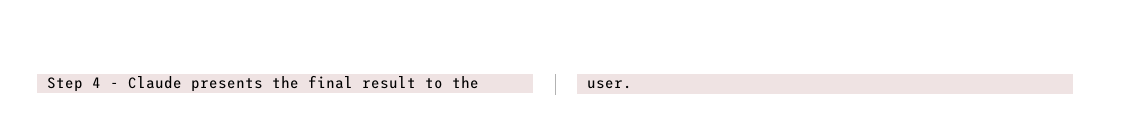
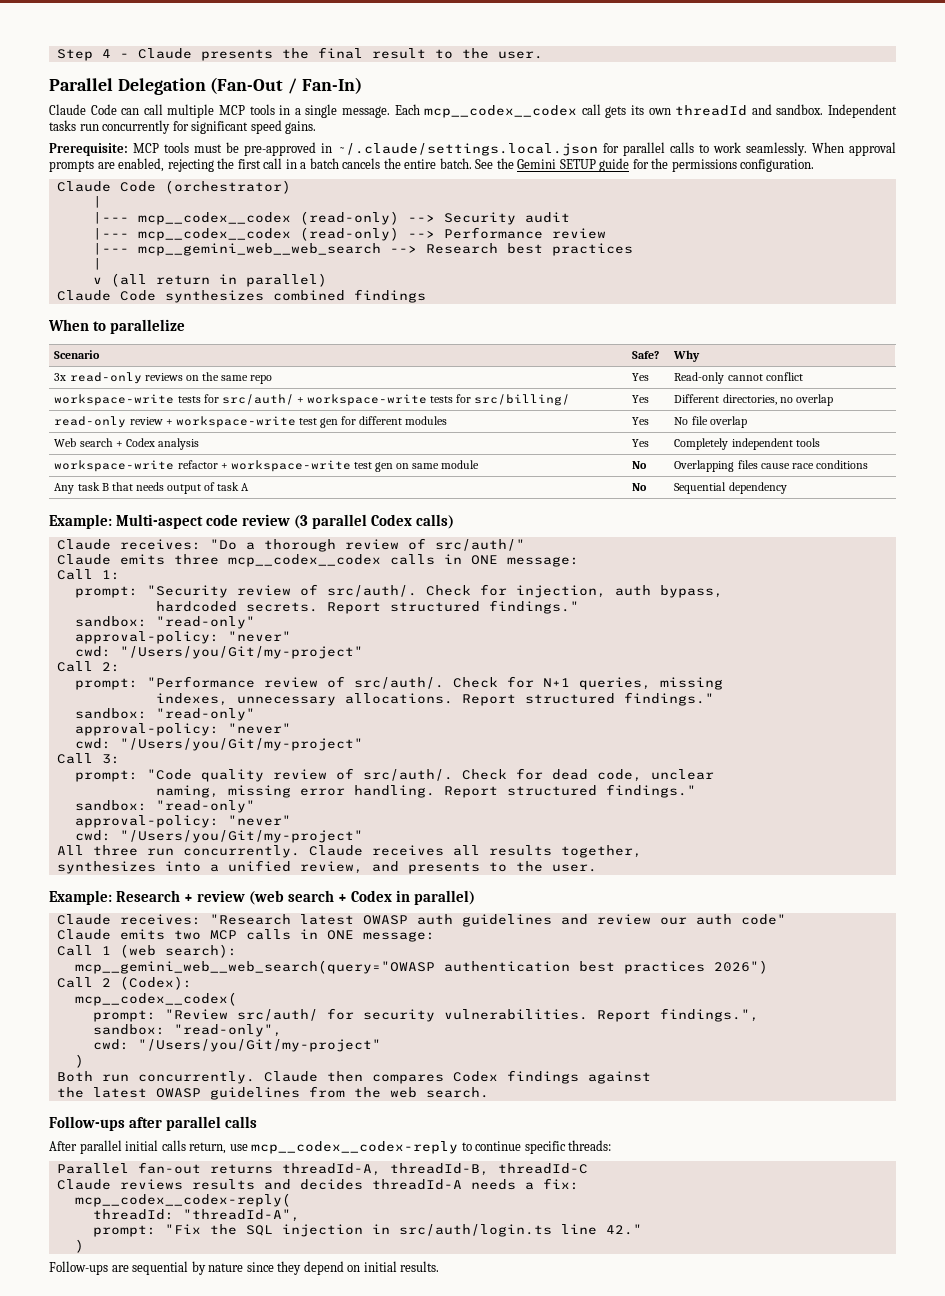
(632, 84) none -> [49,77,362,95] [49,104,898,118] [49,120,317,134] [49,142,896,156] [49,158,815,172] [56,180,291,194] [92,196,102,208] [92,211,570,225] [92,227,606,241] [92,243,633,256] [92,258,102,270] [92,273,327,287] [56,289,426,303] [48,319,186,334] [54,350,101,359] [632,351,660,359] [673,350,701,362] [54,372,273,384] [632,373,650,381] [674,372,803,384] [54,394,571,406] [632,395,650,403] [674,394,833,406] [54,416,448,428] [632,417,650,425] [674,416,747,428] [54,438,199,450] [632,439,650,447] [674,438,820,450] [54,460,480,472] [632,461,648,469] [674,460,868,472] [54,482,250,494] [632,483,648,491] [674,482,787,494] [49,514,455,529] [56,538,525,552] [56,554,579,567] [56,569,120,580] [74,584,723,598] [155,600,579,614] [74,616,255,629] [74,631,291,644] [74,646,363,659] [56,661,120,672] [74,676,723,690] [155,692,714,706] [74,708,255,721] [74,723,291,736] [74,738,363,751] [56,753,120,764] [74,768,714,782] [155,784,696,798] [74,800,255,813] [74,815,291,828] [74,830,363,843] [56,845,642,858] [56,860,597,874] [49,890,476,905] [56,914,786,927] [56,929,435,942] [56,944,237,958] [74,960,768,974] [56,976,192,990] [74,992,237,1006] [92,1008,759,1022] [92,1024,282,1037] [92,1039,381,1052] [74,1054,84,1068] [56,1070,651,1084] [56,1086,489,1100] [49,1116,258,1131] [49,1140,612,1154] [56,1162,588,1176] [56,1178,579,1190] [74,1193,291,1207] [92,1209,300,1222] [92,1224,642,1237] [74,1239,84,1253] [49,1261,440,1275] // Parallel Delegation (Fan-Out / Fan-In) // Claude Code can call multiple MCP tools in a single message. Each mcp__codex__codex call gets its own threadId and sandbox. Independent tasks run concurrently for significant speed gains. // Prerequisite: MCP tools must be pre-approved in ~/.claude/settings.local.json for parallel calls to work seamlessly. When approval prompts are enabled, rejecting the first call in a batch cancels the entire batch. See the Gemini SETUP guide for the permissions configuration. // Claude Code (orchestrator) // | // |--- mcp__codex__codex (read-only) --> Security audit // |--- mcp__codex__codex (read-only) --> Performance review // |--- mcp__gemini_web__web_search --> Research best practices // | // v (all return in parallel) // Claude Code synthesizes combined findings // When to parallelize // Scenario | Safe? | Why // 3x read-only reviews on the same repo | Yes | Read-only cannot conflict // workspace-write tests for src/auth/ + workspace-write tests for src/billing/ | Yes | Different directories, no overlap // read-only review + workspace-write test gen for different modules | Yes | No file overlap // Web search + Codex analysis | Yes | Completely independent tools // workspace-write refactor + workspace-write test gen on same module | No | Overlapping files cause race conditions // Any task B that needs output of task A | No | Sequential dependency // Example: Multi-aspect code review (3 parallel Codex calls) // Claude receives: "Do a thorough review of src/auth/" // Claude emits three mcp__codex__codex calls in ONE message: // Call 1: // prompt: "Security review of src/auth/. Check for injection, auth bypass, // hardcoded secrets. Report structured findings." // sandbox: "read-only" // approval-policy: "never" // cwd: "/Users/you/Git/my-project" // Call 2: // prompt: "Performance review of src/auth/. Check for N+1 queries, missing // indexes, unnecessary allocations. Report structured findings." // sandbox: "read-only" // approval-policy: "never" // cwd: "/Users/you/Git/my-project" // Call 3: // prompt: "Code quality review of src/auth/. Check for dead code, unclear // naming, missing error handling. Report structured findings." // sandbox: "read-only" // approval-policy: "never" // cwd: "/Users/you/Git/my-project" // All three run concurrently. Claude receives all results together, // synthesizes into a unified review, and presents to the user. // Example: Research + review (web search + Codex in parallel) // Claude receives: "Research latest OWASP auth guidelines and review our auth code" // Claude emits two MCP calls in ONE message: // Call 1 (web search): // mcp__gemini_web__web_search(query="OWASP authentication best practices 2026") // Call 2 (Codex): // mcp__codex__codex( // prompt: "Review src/auth/ for security vulnerabilities. Report findings.", // sandbox: "read-only", // cwd: "/Users/you/Git/my-project" // ) // Both run concurrently. Claude then compares Codex findings against // the latest OWASP guidelines from the web search. // Follow-ups after parallel calls // After parallel initial calls return, use mcp__codex__codex-reply to continue specific threads: // Parallel fan-out returns threadId-A, threadId-B, threadId-C // Claude reviews results and decides threadId-A needs a fix: // mcp__codex__codex-reply( // threadId: "threadId-A", // prompt: "Fix the SQL injection in src/auth/login.ts line 42." // ) // Follow-ups are sequential by nature since they depend on initial results.

